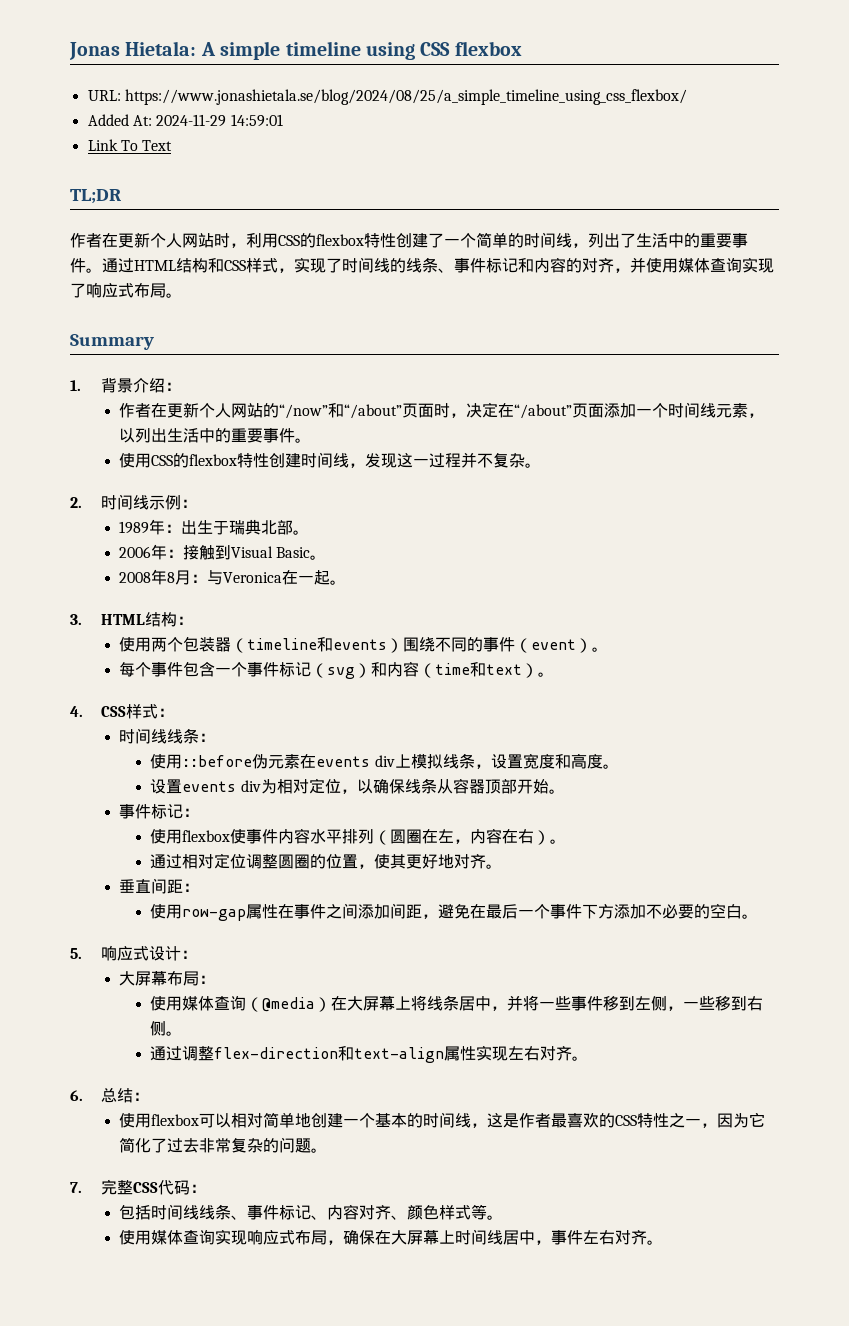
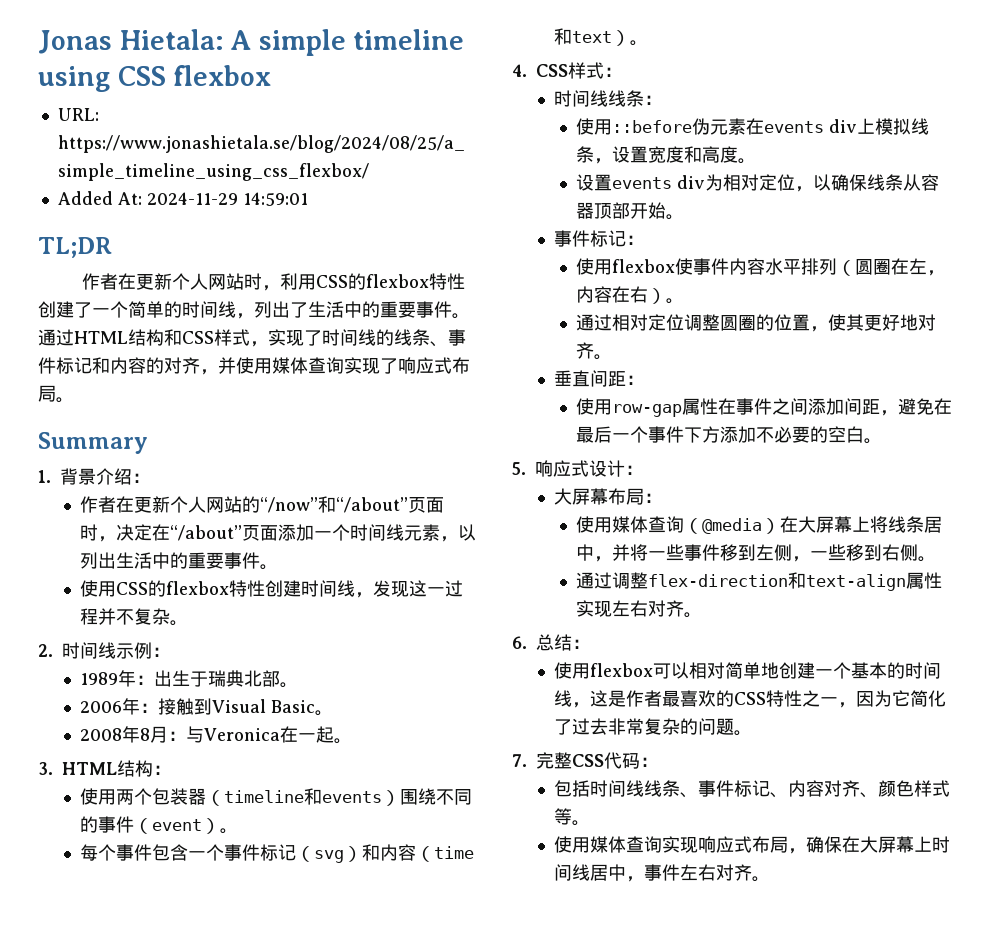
[87,139,173,151] // Link To Text -> (308, 199) none

